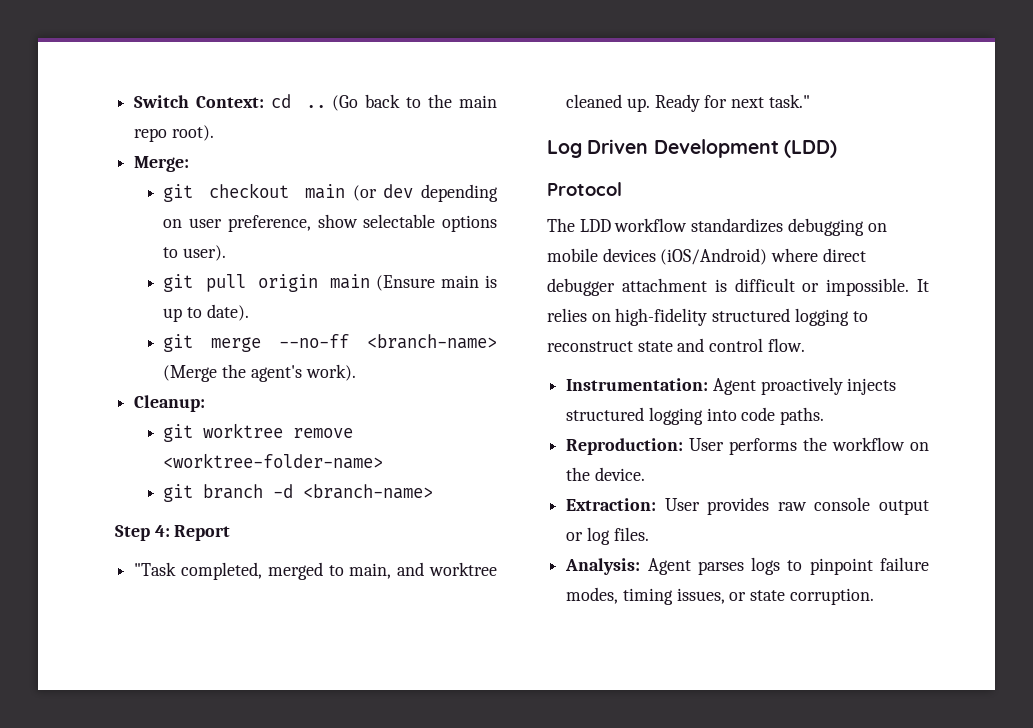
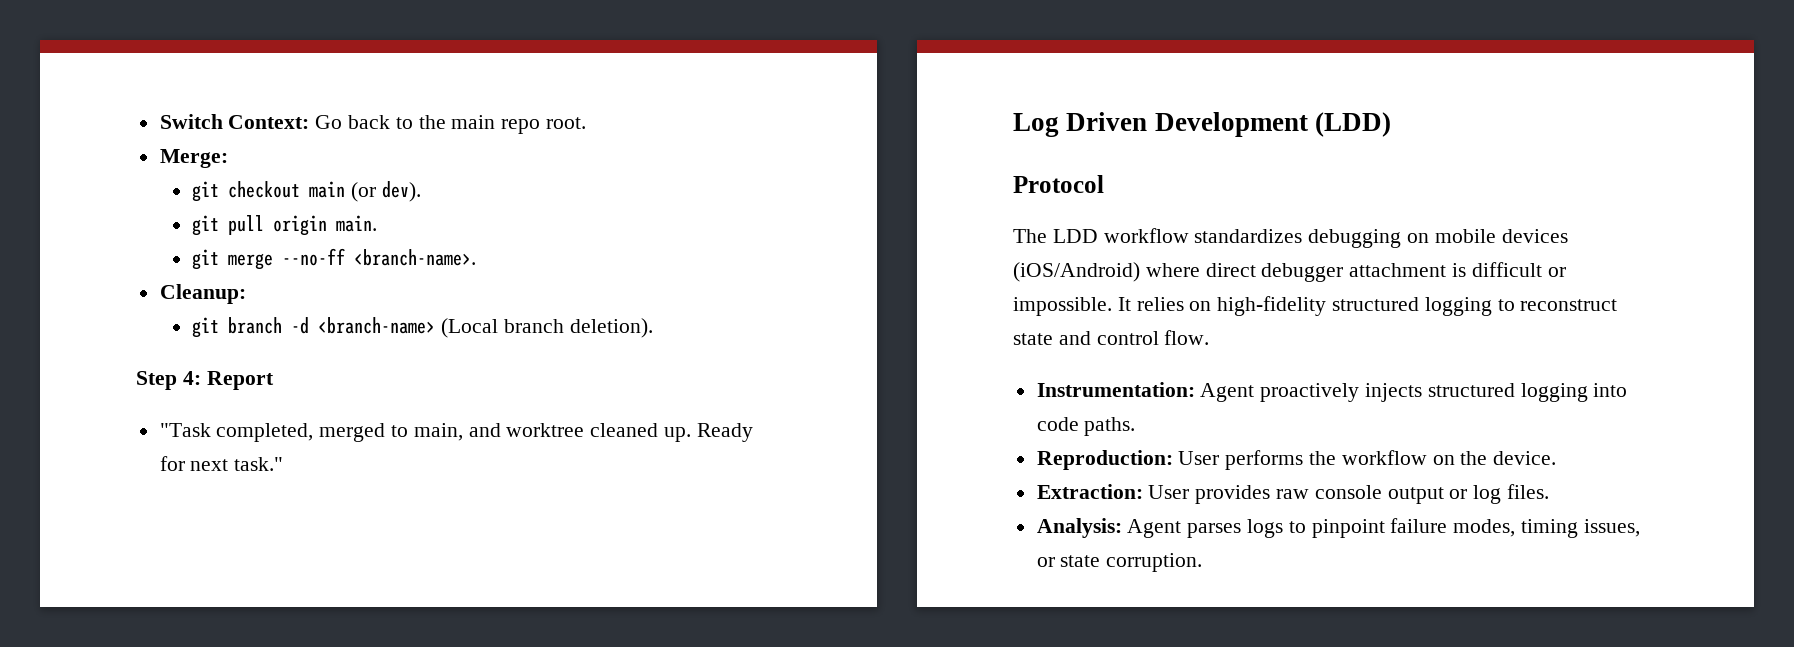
[271,94,359,111] cd .. (Go -> [315,115,343,129] Go
[171,125,214,141] root). -> [546,117,587,129] root.
[383,184,498,202] [163,214,498,232] [163,245,227,261] [163,274,498,292] [163,304,249,322] [163,334,497,352] [163,364,356,382] [134,395,206,412] [163,423,354,442] [163,453,384,469] dev depending on user preference, show selectable options to user). // git pull origin main (Ensure main is up to date). // git merge --no-ff <branch-name> (Merge the agent's work). // Cleanup: // git worktree remove <worktree-folder-name> -> [381,181,421,202] [192,215,378,236] [192,248,477,270] [159,284,246,304] dev). // git pull origin main. // git merge --no-ff <branch-name>. // Cleanup:
(434, 491) none -> [441,318,653,338] (Local branch deletion).

